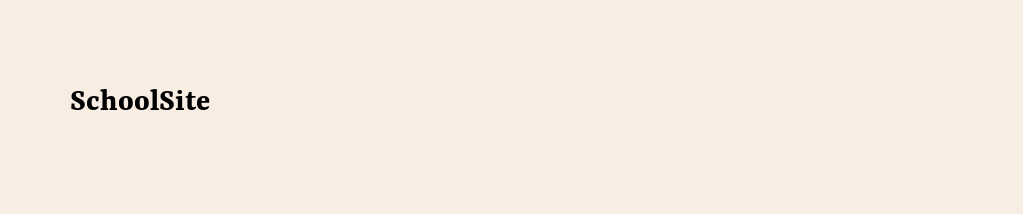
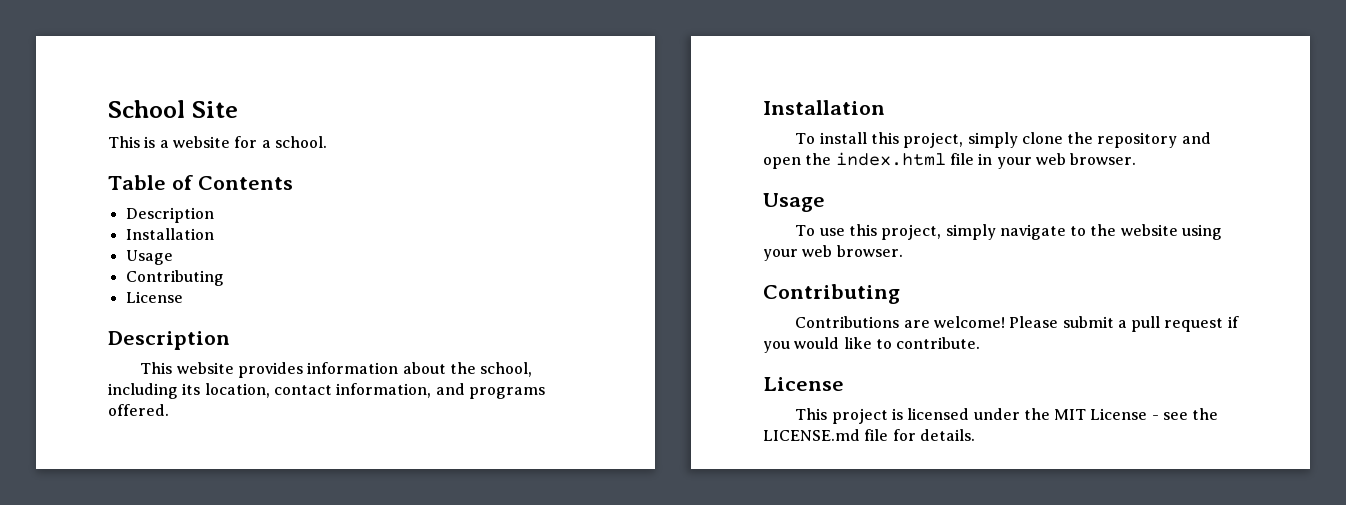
[70,89,210,110] SchoolSite -> [108,100,238,118] [108,136,327,148] [108,175,293,190] [125,207,214,223] [125,228,214,240] [125,250,173,265] [125,270,224,286] [125,291,183,303] [108,331,230,350] [140,362,533,378] [108,383,545,399] [108,404,169,416] [763,100,885,115] [795,132,1211,148] [763,152,1137,169] [763,193,825,212] [795,224,1223,240] [763,245,903,261] [763,284,900,304] [795,316,1239,332] [763,337,981,353] [763,377,844,391] [795,408,1219,424] [763,429,975,441] School Site // This is a website for a school. // Table of Contents // Description // Installation // Usage // Contributing // License // Description // This website provides information about the school, including its location, contact information, and programs offered. // Installation // To install this project, simply clone the repository and open the index.html file in your web browser. // Usage // To use this project, simply navigate to the website using your web browser. // Contributing // Contributions are welcome! Please submit a pull request if you would like to contribute. // License // This project is licensed under the MIT License - see the LICENSE.md file for details.

